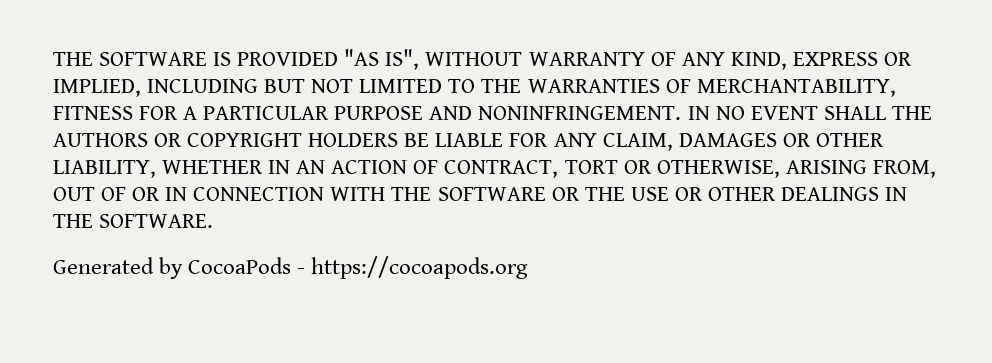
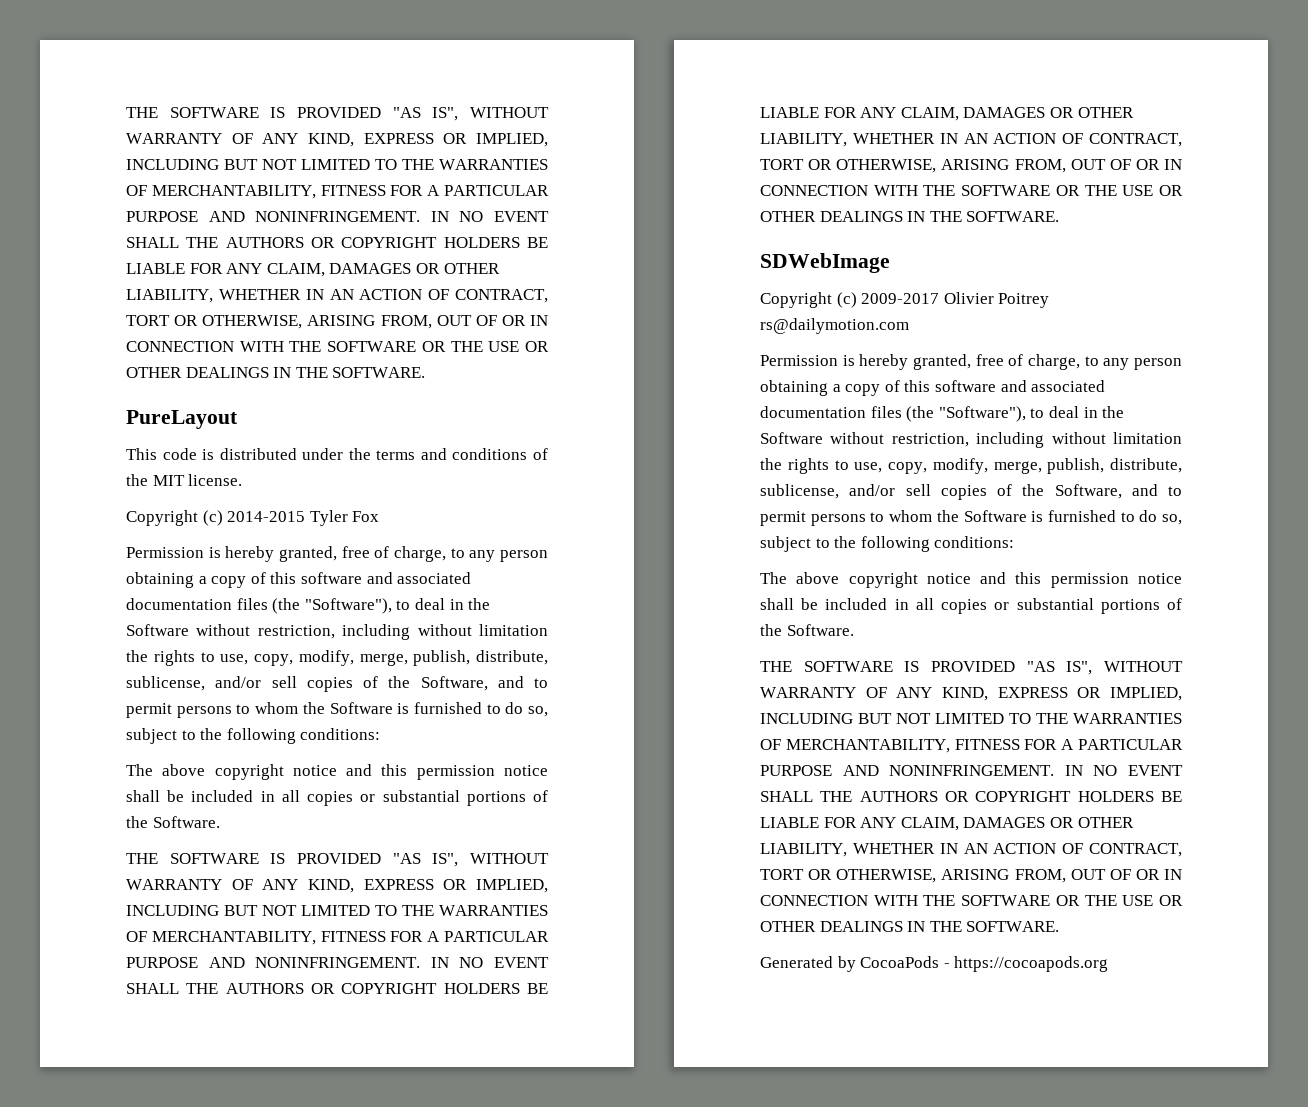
(214, 221) none -> [126,410,238,429] [126,448,548,460] [126,474,243,486] [126,510,380,526] [126,546,548,562] [126,572,472,588] [126,598,491,614] [126,624,548,640] [126,650,548,666] [126,676,548,692] [126,702,548,718] [126,728,381,744] [126,764,548,780] [126,790,548,806] [126,816,220,828] [126,853,549,867] [126,879,548,893] [126,905,548,916] [126,931,549,945] [126,957,549,968] [126,983,548,994] [760,107,1134,121] [760,133,1182,147] [760,159,1182,173] [760,185,1183,196] [760,211,1060,222] [760,253,890,273] [760,292,1050,308] [760,318,909,334] [760,354,1182,370] [760,380,1106,396] [760,406,1125,422] [760,432,1182,448] [760,458,1182,474] [760,484,1182,500] [760,510,1182,526] [760,536,1015,552] [760,572,1182,588] [760,598,1182,614] [760,624,854,636] [760,661,1183,675] [760,687,1182,701] [760,713,1182,724] [760,739,1183,753] [760,765,1183,776] [760,791,1182,802] [760,817,1134,831] [760,843,1182,857] [760,869,1182,883] [760,895,1183,906] [760,921,1060,932] // PureLayout // This code is distributed under the terms and conditions of the MIT license. // Copyright (c) 2014-2015 Tyler Fox // Permission is hereby granted, free of charge, to any person obtaining a copy of this software and associated documentation files (the "Software"), to deal in the Software without restriction, including without limitation the rights to use, copy, modify, merge, publish, distribute, sublicense, and/or sell copies of the Software, and to permit persons to whom the Software is furnished to do so, subject to the following conditions: // The above copyright notice and this permission notice shall be included in all copies or substantial portions of the Software. // THE SOFTWARE IS PROVIDED "AS IS", WITHOUT WARRANTY OF ANY KIND, EXPRESS OR IMPLIED, INCLUDING BUT NOT LIMITED TO THE WARRANTIES OF MERCHANTABILITY, FITNESS FOR A PARTICULAR PURPOSE AND NONINFRINGEMENT. IN NO EVENT SHALL THE AUTHORS OR COPYRIGHT HOLDERS BE LIABLE FOR ANY CLAIM, DAMAGES OR OTHER LIABILITY, WHETHER IN AN ACTION OF CONTRACT, TORT OR OTHERWISE, ARISING FROM, OUT OF OR IN CONNECTION WITH THE SOFTWARE OR THE USE OR OTHER DEALINGS IN THE SOFTWARE. // SDWebImage // Copyright (c) 2009-2017 Olivier Poitrey rs@dailymotion.com // Permission is hereby granted, free of charge, to any person obtaining a copy of this software and associated documentation files (the "Software"), to deal in the Software without restriction, including without limitation the rights to use, copy, modify, merge, publish, distribute, sublicense, and/or sell copies of the Software, and to permit persons to whom the Software is furnished to do so, subject to the following conditions: // The above copyright notice and this permission notice shall be included in all copies or substantial portions of the Software. // THE SOFTWARE IS PROVIDED "AS IS", WITHOUT WARRANTY OF ANY KIND, EXPRESS OR IMPLIED, INCLUDING BUT NOT LIMITED TO THE WARRANTIES OF MERCHANTABILITY, FITNESS FOR A PARTICULAR PURPOSE AND NONINFRINGEMENT. IN NO EVENT SHALL THE AUTHORS OR COPYRIGHT HOLDERS BE LIABLE FOR ANY CLAIM, DAMAGES OR OTHER LIABILITY, WHETHER IN AN ACTION OF CONTRACT, TORT OR OTHERWISE, ARISING FROM, OUT OF OR IN CONNECTION WITH THE SOFTWARE OR THE USE OR OTHER DEALINGS IN THE SOFTWARE.

